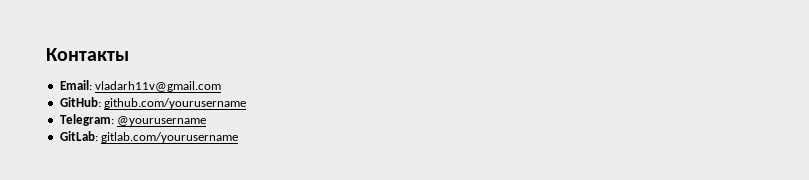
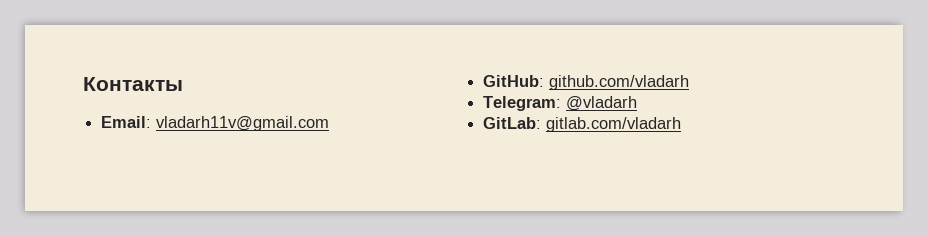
[104,98,247,109] github.com/yourusername -> [549,75,690,90] github.com/vladarh
[117,116,207,126] @yourusername -> [566,96,638,111] @vladarh
[101,132,239,143] gitlab.com/yourusername -> [546,117,682,132] gitlab.com/vladarh

